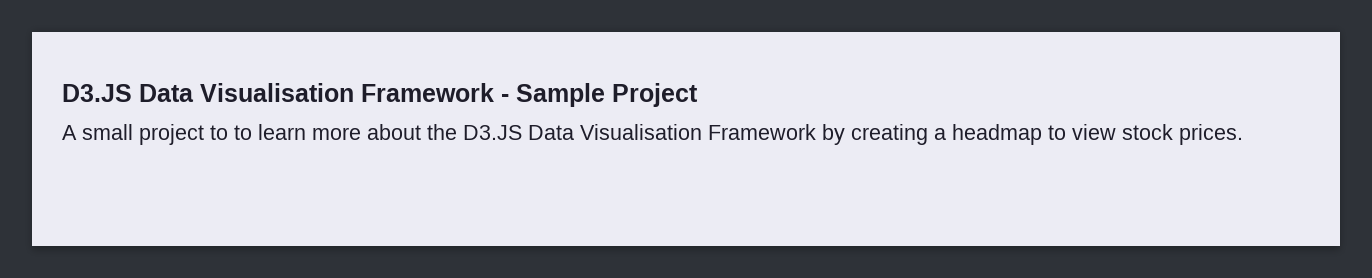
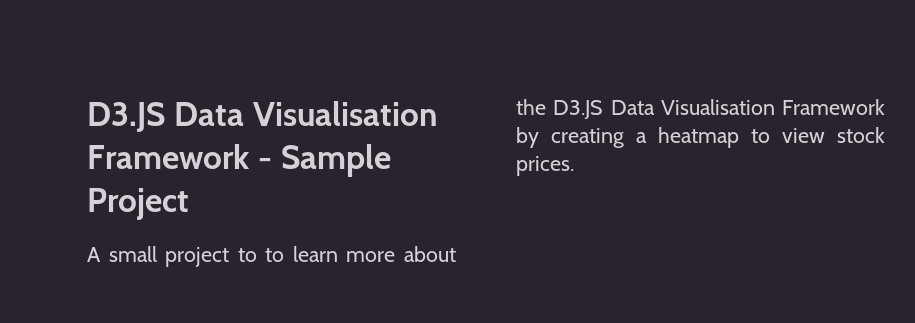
[952,124,1042,145] headmap -> [658,127,739,148] heatmap

